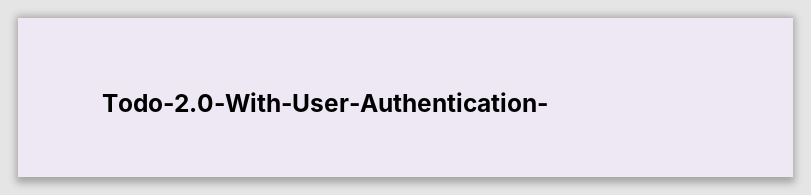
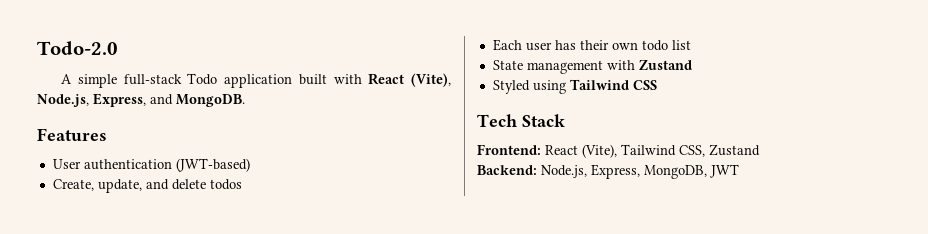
[102,92,548,112] Todo-2.0-With-User-Authentication- -> [37,41,118,55] [61,73,451,88] [37,93,245,107] [37,128,107,141] [52,158,250,172] [52,179,242,193] [492,39,691,51] [492,59,692,74] [492,79,657,94] [477,114,565,127] [477,144,760,158] [477,164,739,179] Todo-2.0 // A simple full-stack Todo application built with React (Vite), Node.js, Express, and MongoDB. // Features // User authentication (JWT-based) // Create, update, and delete todos // Each user has their own todo list // State management with Zustand // Styled using Tailwind CSS // Tech Stack // Frontend: React (Vite), Tailwind CSS, Zustand // Backend: Node.js, Express, MongoDB, JWT

